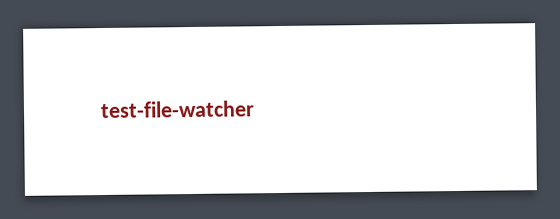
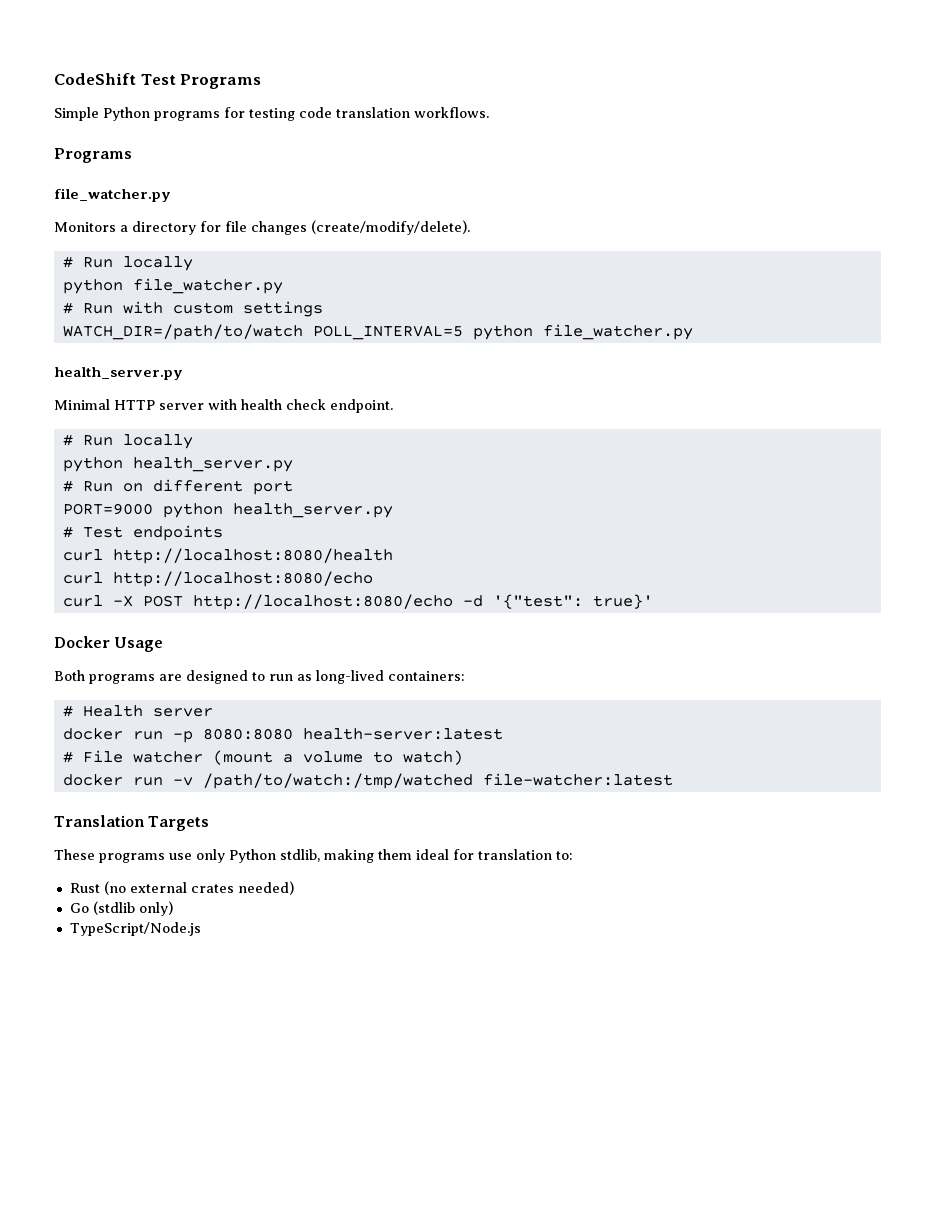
[100,100,255,119] test-file-watcher -> [54,73,262,89] [54,107,489,121] [54,148,132,163] [54,188,171,202] [54,220,470,235] [62,256,193,271] [62,278,283,294] [62,301,323,317] [62,324,693,340] [54,367,183,380] [54,399,393,413] [62,434,193,449] [62,457,293,472] [62,479,293,495] [62,503,393,518] [62,525,223,541] [62,548,393,564] [62,571,373,587] [62,594,653,610] [54,636,164,652] [54,670,465,684] [62,705,213,717] [62,728,503,743] [62,750,463,765] [62,773,673,789] [54,815,210,831] [54,849,573,863] [69,881,294,895] [69,901,173,916] [69,922,201,936] CodeShift Test Programs // Simple Python programs for testing code translation workflows. // Programs // file_watcher.py // Monitors a directory for file changes (create/modify/delete). // # Run locally // python file_watcher.py // # Run with custom settings // WATCH_DIR=/path/to/watch POLL_INTERVAL=5 python file_watcher.py // health_server.py // Minimal HTTP server with health check endpoint. // # Run locally // python health_server.py // # Run on different port // PORT=9000 python health_server.py // # Test endpoints // curl http://localhost:8080/health // curl http://localhost:8080/echo // curl -X POST http://localhost:8080/echo -d '{"test": true}' // Docker Usage // Both programs are designed to run as long-lived containers: // # Health server // docker run -p 8080:8080 health-server:latest // # File watcher (mount a volume to watch) // docker run -v /path/to/watch:/tmp/watched file-watcher:latest // Translation Targets // These programs use only Python stdlib, making them ideal for translation to: // Rust (no external crates needed) // Go (stdlib only) // TypeScript/Node.js

